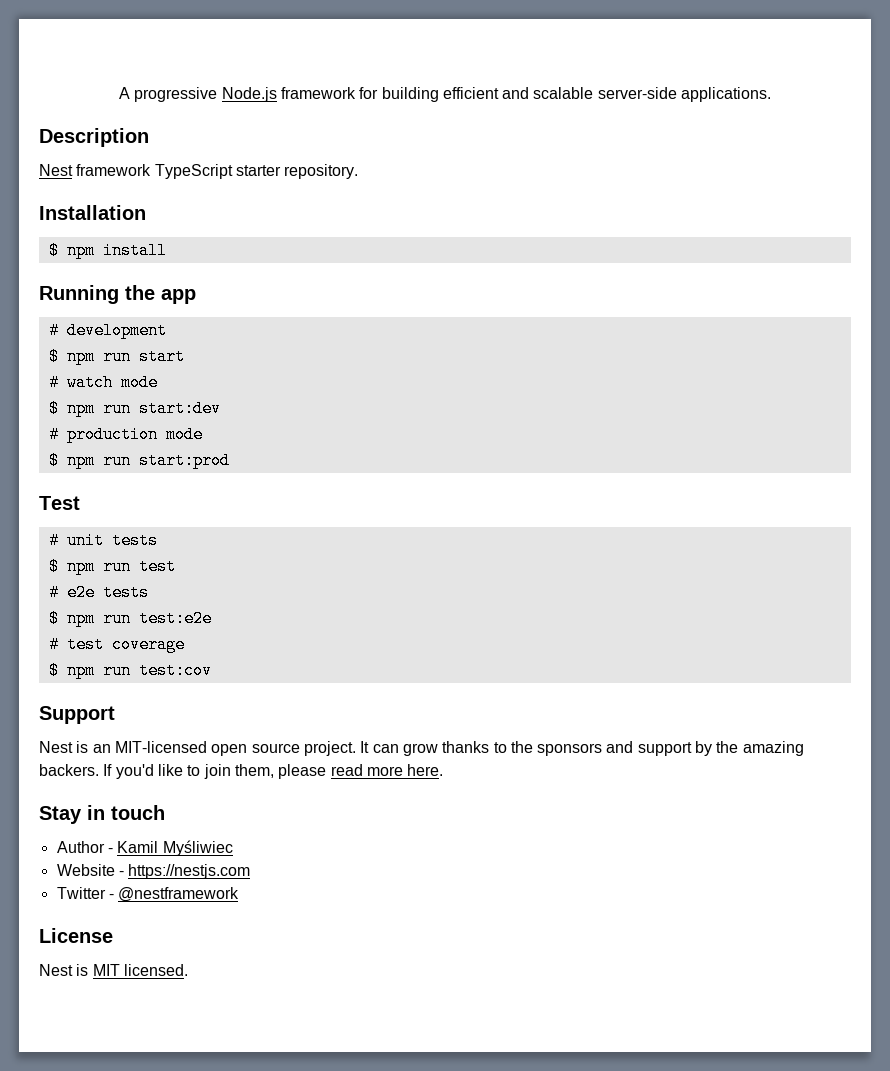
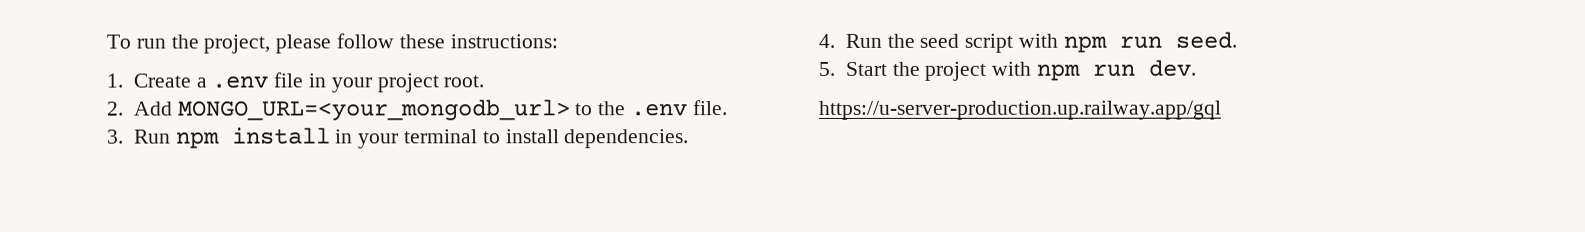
[118,87,772,102] [39,128,149,147] [39,164,359,179] [39,205,146,220] [48,242,167,259] [39,285,196,304] [48,322,167,339] [48,348,185,365] [48,374,158,391] [48,400,221,417] [48,426,203,443] [48,452,230,469] [39,496,80,510] [48,532,158,549] [48,558,176,575] [48,584,149,601] [48,610,212,627] [48,636,185,653] [48,662,212,679] [39,706,115,724] [39,741,804,756] [39,764,444,779] [39,805,165,824] [56,840,233,856] [56,864,251,879] [56,887,240,902] [39,928,113,943] [39,964,188,976] A progressive Node.js framework for building efficient and scalable server-side applications. // Description // Nest framework TypeScript starter repository. // Installation // $ npm install // Running the app // # development // $ npm run start // # watch mode // $ npm run start:dev // # production mode // $ npm run start:prod // Test // # unit tests // $ npm run test // # e2e tests // $ npm run test:e2e // # test coverage // $ npm run test:cov // Support // Nest is an MIT-licensed open source project. It can grow thanks to the sponsors and support by the amazing backers. If you'd like to join them, please read more here. // Stay in touch // Author - Kamil Myśliwiec // Website - https://nestjs.com // Twitter - @nestframework // License // Nest is MIT licensed. -> [106,33,558,54] [106,72,485,93] [106,99,727,121] [107,127,690,149] [818,31,1237,53] [818,59,1196,81] [818,100,1222,120] To run the project, please follow these instructions: // 1. Create a .env file in your project root. // 2. Add MONGO_URL=<your_mongodb_url> to the .env file. // 3. Run npm install in your terminal to install dependencies. // 4. Run the seed script with npm run seed. // 5. Start the project with npm run dev. // https://u-server-production.up.railway.app/gql

